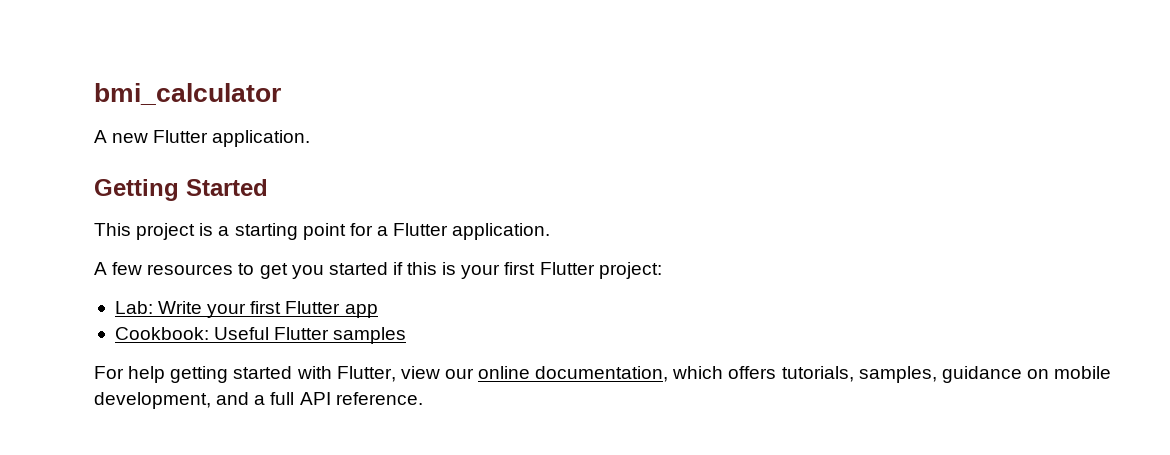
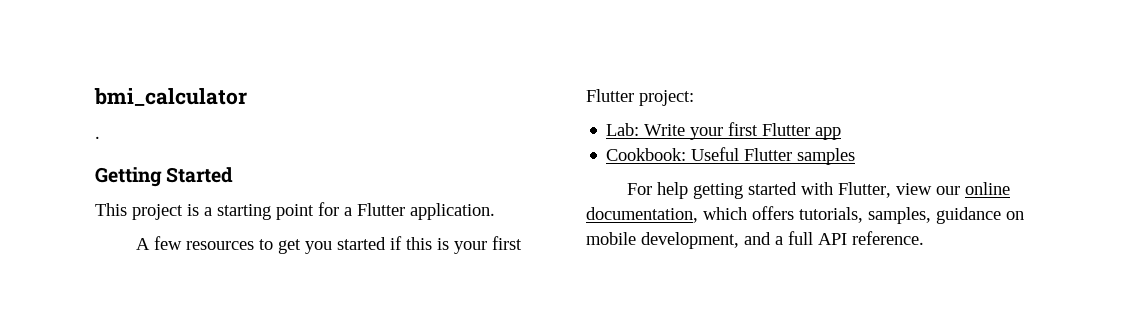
[94,130,311,147] A new Flutter application. -> [95,136,100,139] .

